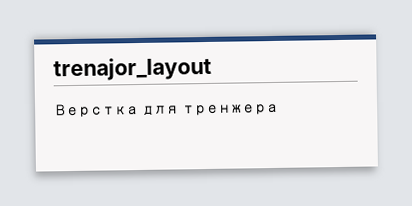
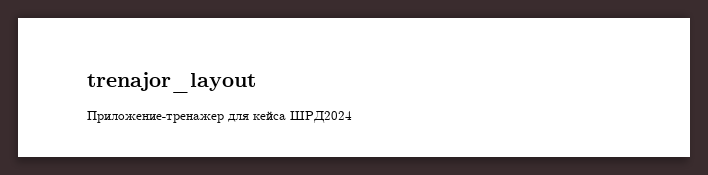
[54,103,279,118] Верстка для тренжера -> [87,111,352,123] Приложение-тренажер для кейса ШРД2024

